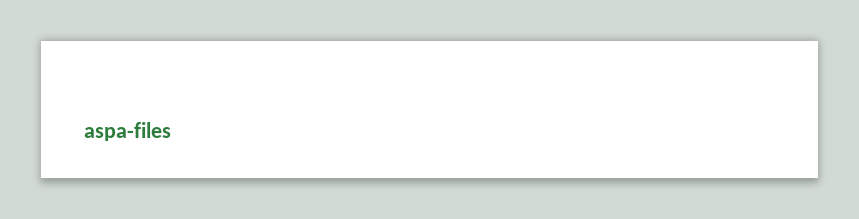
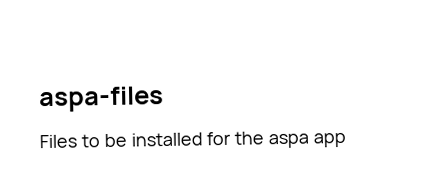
(171, 131) none -> [39,131,347,149] // Files to be installed for the aspa app

